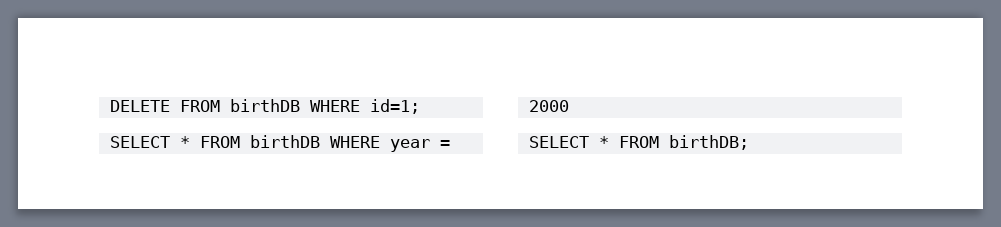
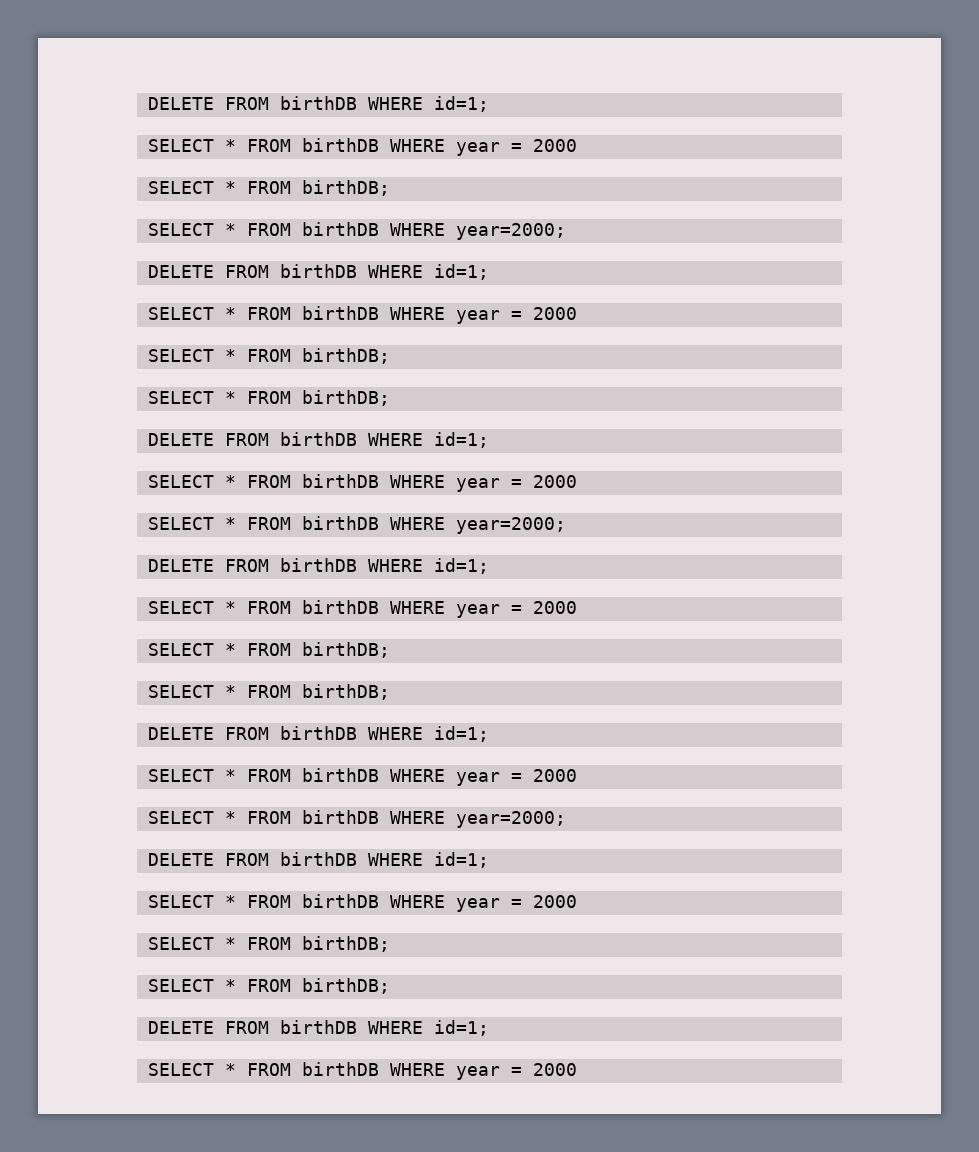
(750, 142) none -> [148,222,567,240] [148,264,490,280] [148,306,578,324] [148,348,391,364] [148,390,391,406] [148,432,490,448] [148,474,578,492] [148,516,567,534] [148,558,490,574] [148,600,578,618] [148,642,391,658] [148,684,391,700] [148,726,490,742] [148,768,578,786] [148,810,567,828] [148,852,490,868] [148,894,578,912] [148,936,391,952] [148,978,391,994] [148,1020,490,1036] [148,1062,578,1080] // SELECT * FROM birthDB WHERE year=2000; // DELETE FROM birthDB WHERE id=1; // SELECT * FROM birthDB WHERE year = 2000 // SELECT * FROM birthDB; // SELECT * FROM birthDB; // DELETE FROM birthDB WHERE id=1; // SELECT * FROM birthDB WHERE year = 2000 // SELECT * FROM birthDB WHERE year=2000; // DELETE FROM birthDB WHERE id=1; // SELECT * FROM birthDB WHERE year = 2000 // SELECT * FROM birthDB; // SELECT * FROM birthDB; // DELETE FROM birthDB WHERE id=1; // SELECT * FROM birthDB WHERE year = 2000 // SELECT * FROM birthDB WHERE year=2000; // DELETE FROM birthDB WHERE id=1; // SELECT * FROM birthDB WHERE year = 2000 // SELECT * FROM birthDB; // SELECT * FROM birthDB; // DELETE FROM birthDB WHERE id=1; // SELECT * FROM birthDB WHERE year = 2000

